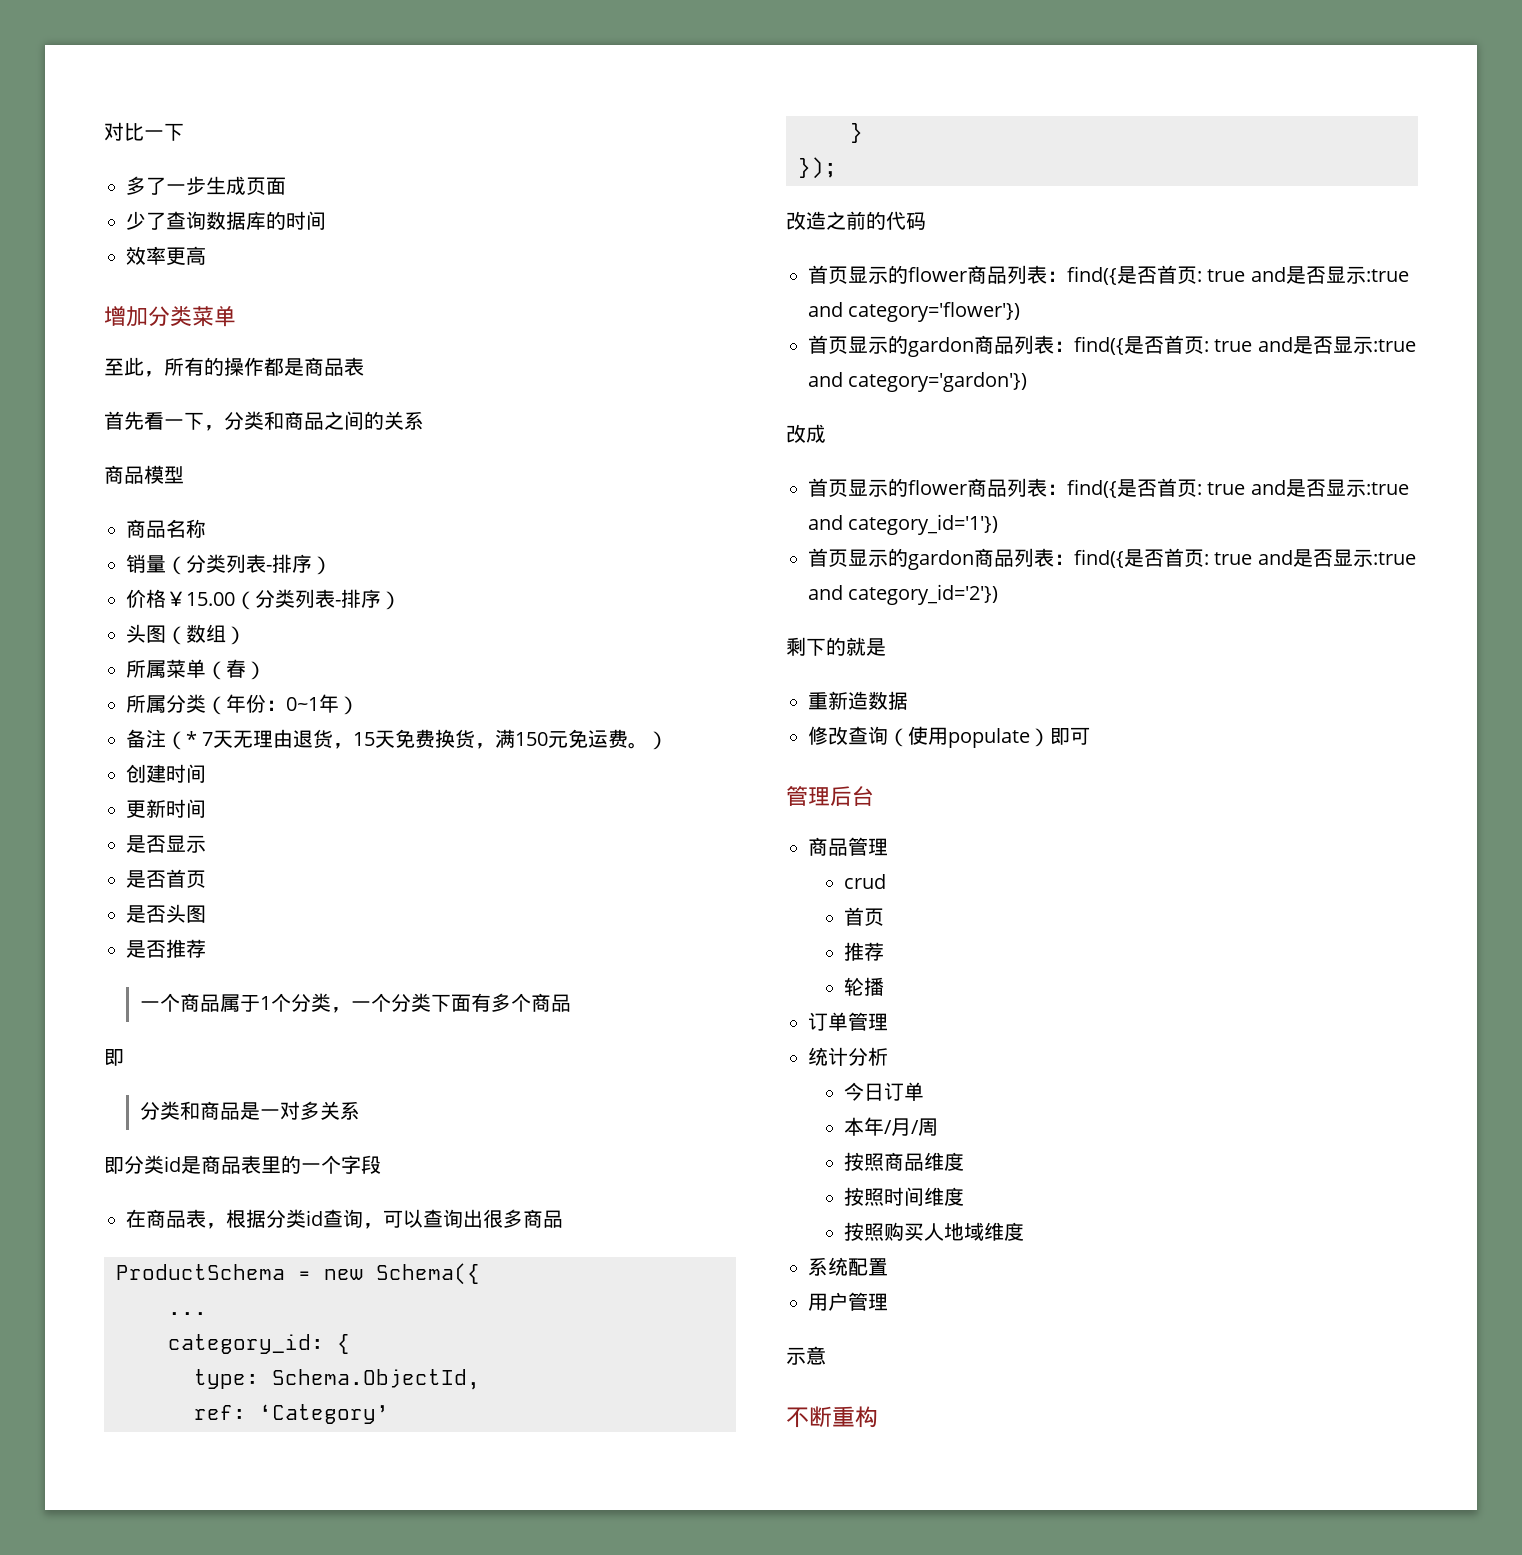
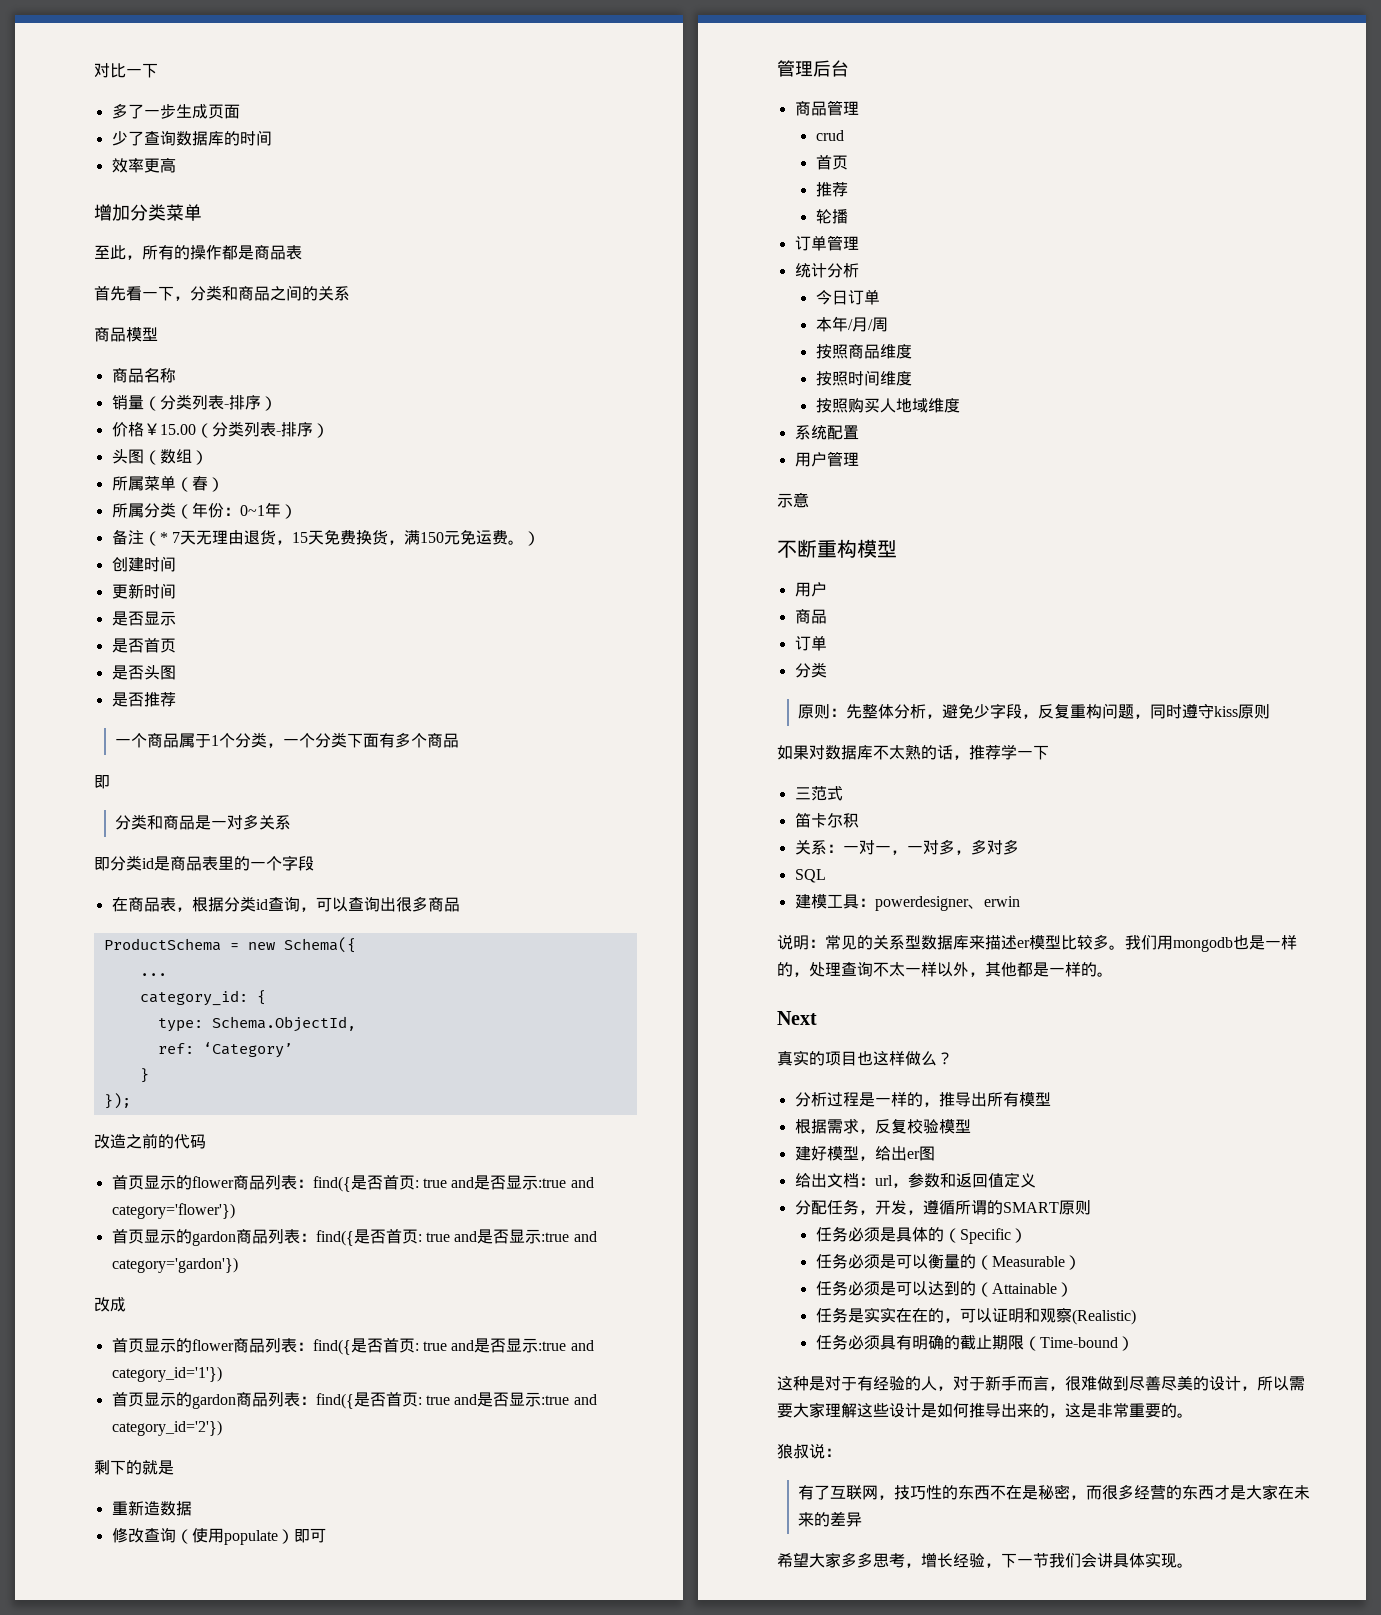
(878, 1417) none -> [857,539,897,558] [794,582,827,597] [794,609,827,624] [794,635,827,651] [794,662,827,678] [797,703,1270,719] [777,744,1049,760] [794,786,843,801] [794,812,859,828] [794,839,1019,855] [794,869,826,883] [794,894,1020,911] [777,934,1297,952] [777,961,1113,977] [777,1011,817,1025] [777,1050,953,1066] [794,1092,1051,1107] [794,1118,971,1134] [794,1145,935,1161] [794,1172,1036,1188] [794,1199,1091,1215] [815,1226,1027,1244] [815,1253,1081,1270] [815,1280,1073,1297] [815,1307,1136,1325] [815,1334,1134,1351] [777,1375,1305,1391] [777,1402,1193,1418] [777,1443,841,1459] [797,1484,1310,1500] [797,1511,862,1527] [777,1552,1193,1568] 模型 // 用户 // 商品 // 订单 // 分类 // 原则：先整体分析，避免少字段，反复重构问题，同时遵守kiss原则 // 如果对数据库不太熟的话，推荐学一下 // 三范式 // 笛卡尔积 // 关系：一对一，一对多，多对多 // SQL // 建模工具：powerdesigner、erwin // 说明：常见的关系型数据库来描述er模型比较多。我们用mongodb也是一样的，处理查询不太一样以外，其他都是一样的。 // Next // 真实的项目也这样做么？ // 分析过程是一样的，推导出所有模型 // 根据需求，反复校验模型 // 建好模型，给出er图 // 给出文档：url，参数和返回值定义 // 分配任务，开发，遵循所谓的SMART原则 // 任务必须是具体的（Specific） // 任务必须是可以衡量的（Measurable） // 任务必须是可以达到的（Attainable） // 任务是实实在在的，可以证明和观察(Realistic) // 任务必须具有明确的截止期限（Time-bound） // 这种是对于有经验的人，对于新手而言，很难做到尽善尽美的设计，所以需要大家理解这些设计是如何推导出来的，这是非常重要的。 // 狼叔说： // 有了互联网，技巧性的东西不在是秘密，而很多经营的东西才是大家在未来的差异 // 希望大家多多思考，增长经验，下一节我们会讲具体实现。

